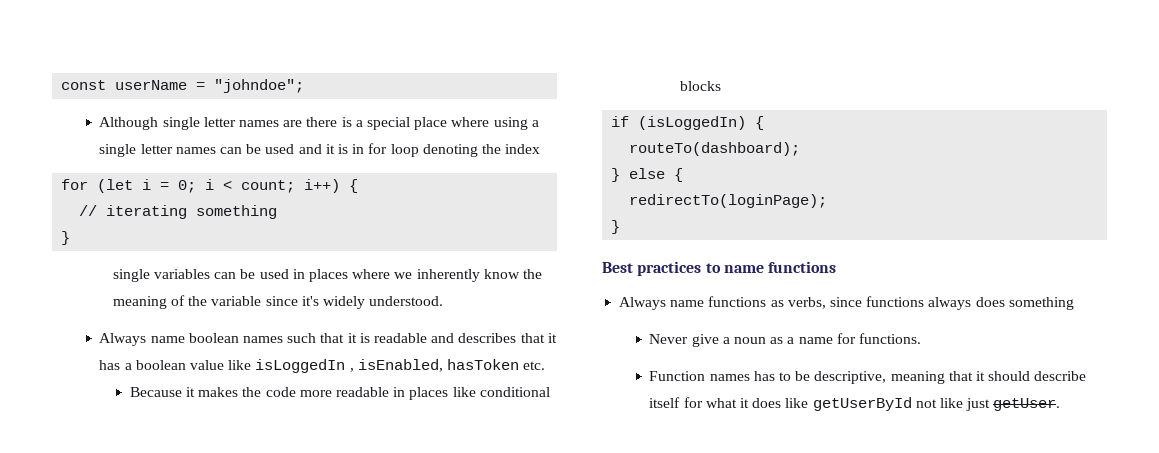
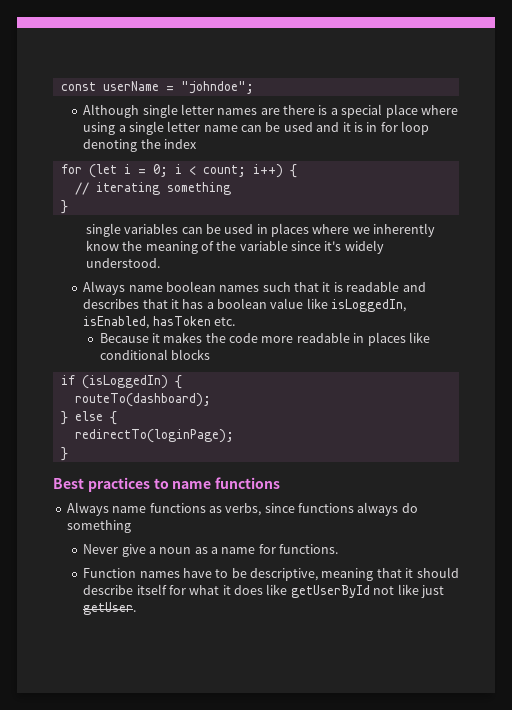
[175,147,216,154] names -> [203,125,238,132] name
[255,359,354,373] isLoggedIn , -> [331,299,407,312] isLoggedIn,
[975,297,1005,307] does -> [401,503,418,513] do
[753,371,775,381] has -> [182,568,212,578] have

